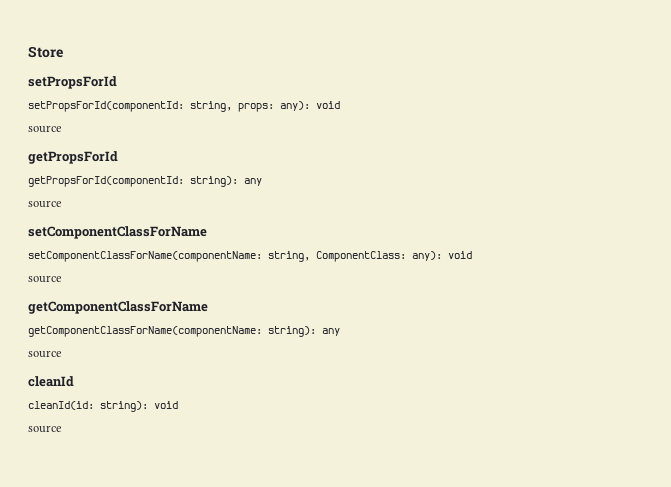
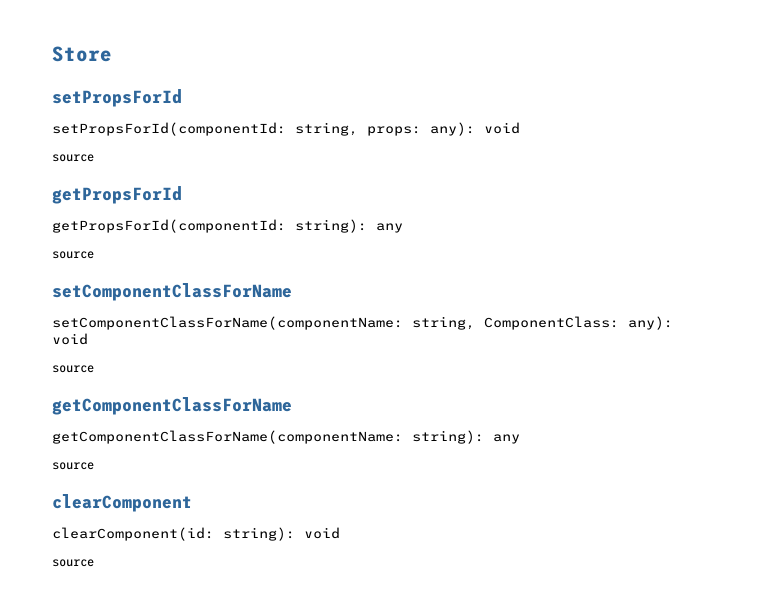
[28,376,74,387] [28,401,94,410] cleanId // cleanId(id: -> [52,494,192,512] [52,527,214,541] clearComponent // clearComponent(id:

